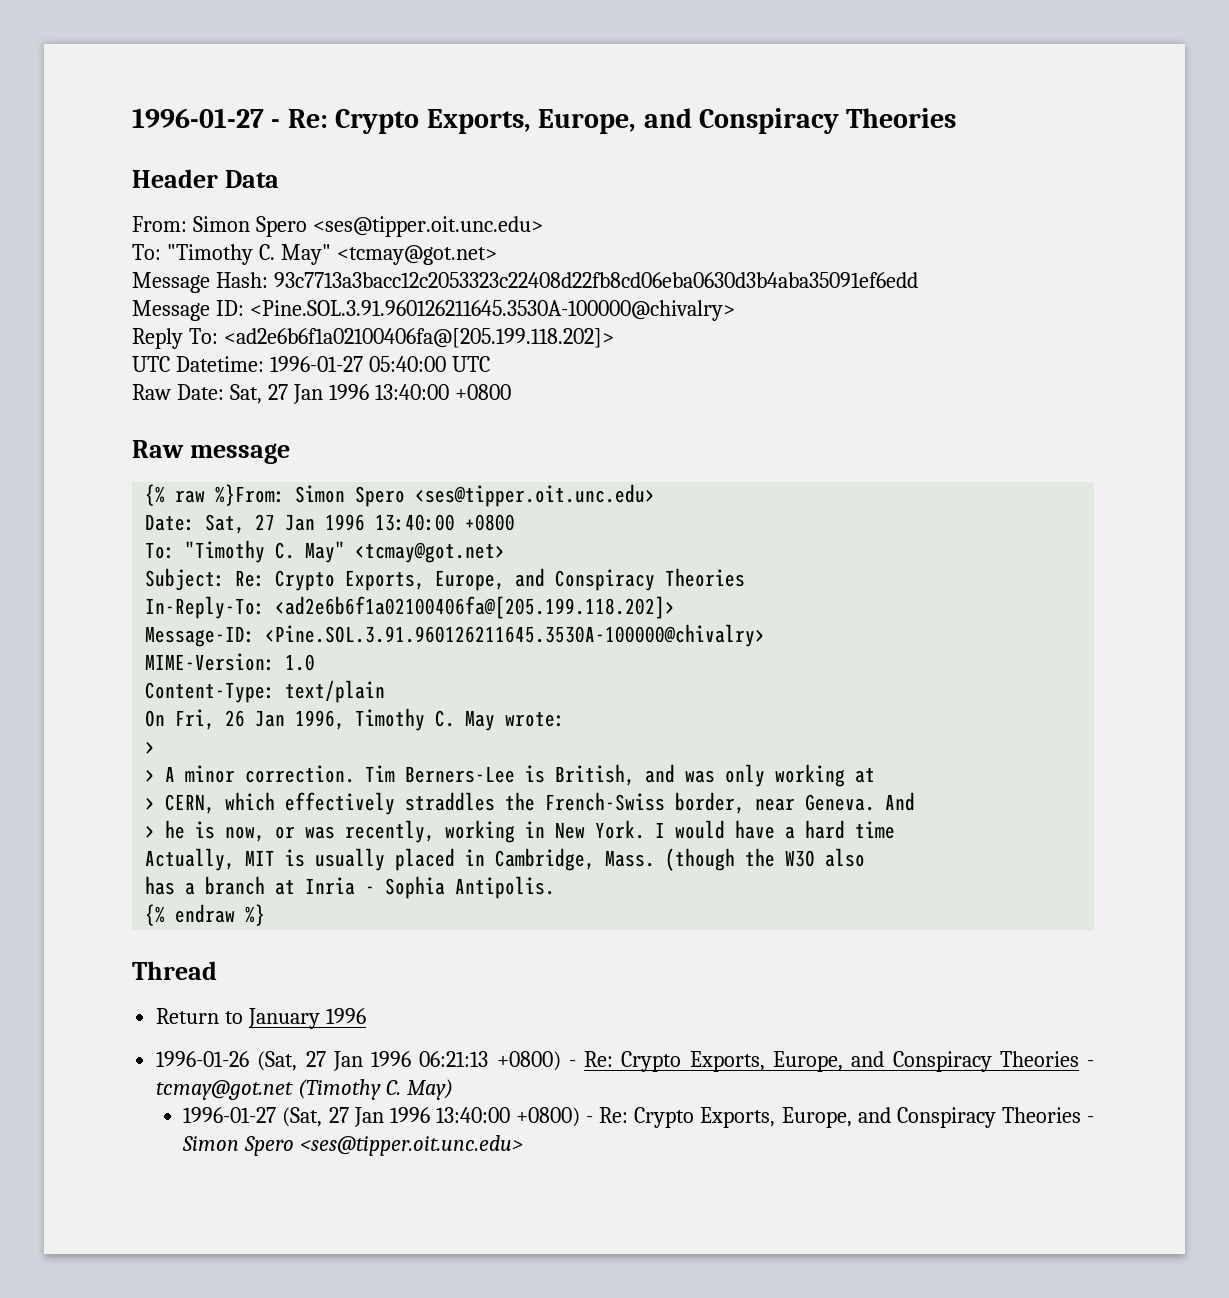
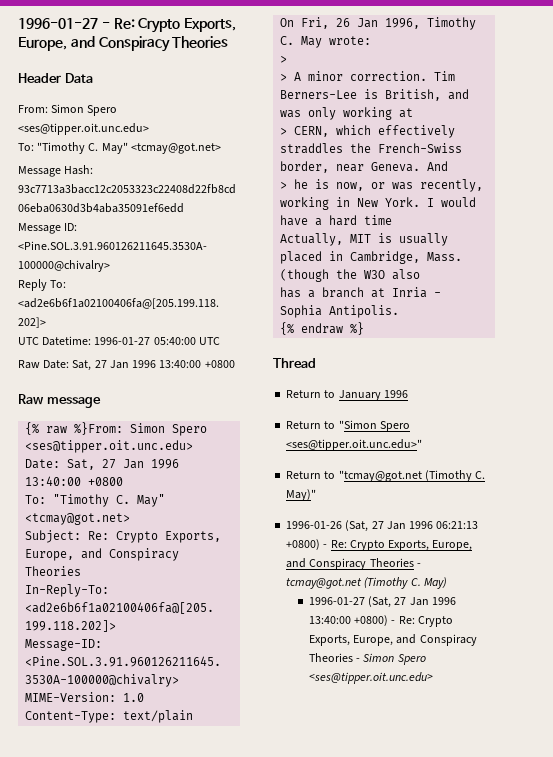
(367, 1016) none -> [286,420,410,432] [286,439,423,451] [286,470,486,482] [286,489,317,501] // Return to "Simon Spero <ses@tipper.oit.unc.edu>" // Return to "tcmay@got.net (Timothy C. May)"

